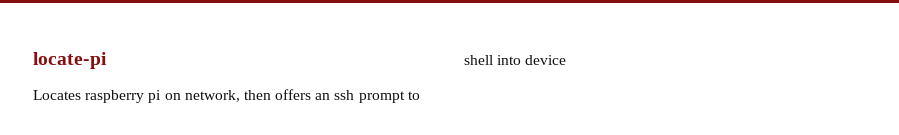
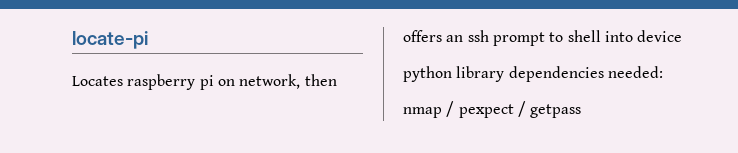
(567, 60) none -> [403,66,663,82] [403,101,582,118] // python library dependencies needed: // nmap / pexpect / getpass

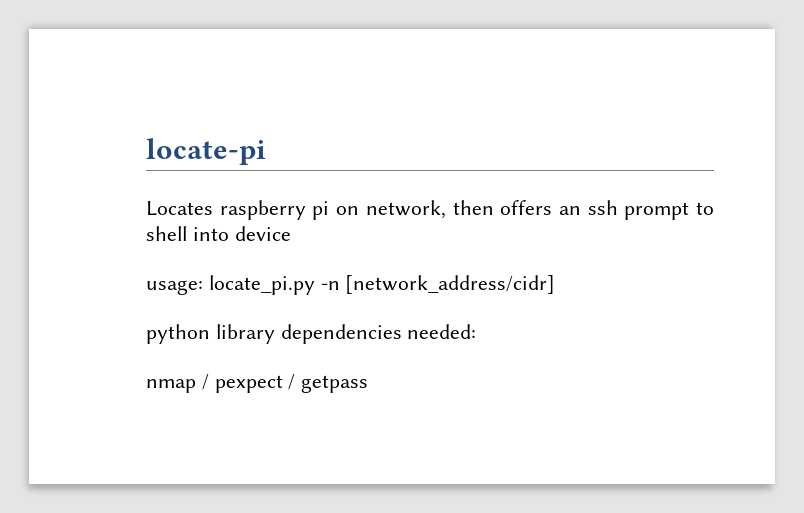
(683, 36) none -> [146,275,556,295] // usage: locate_pi.py -n [network_address/cidr]

